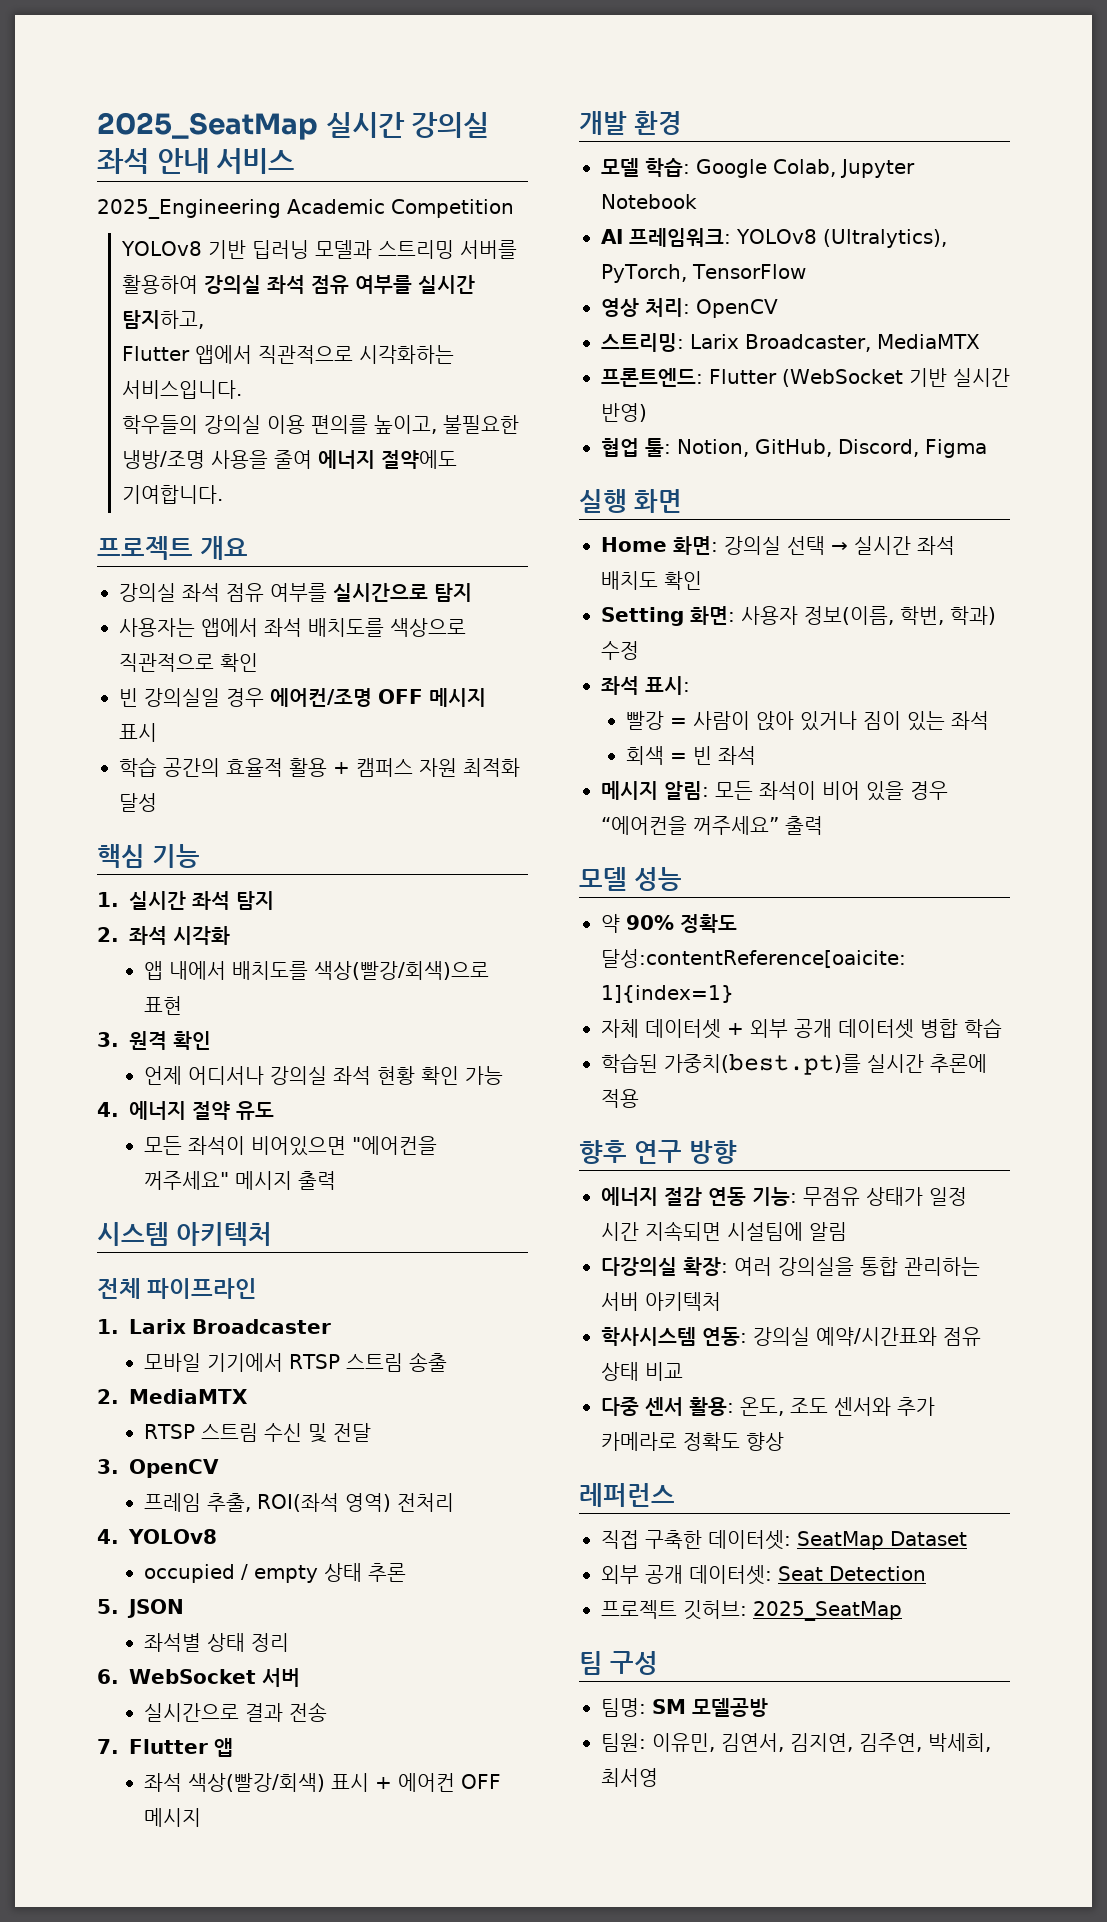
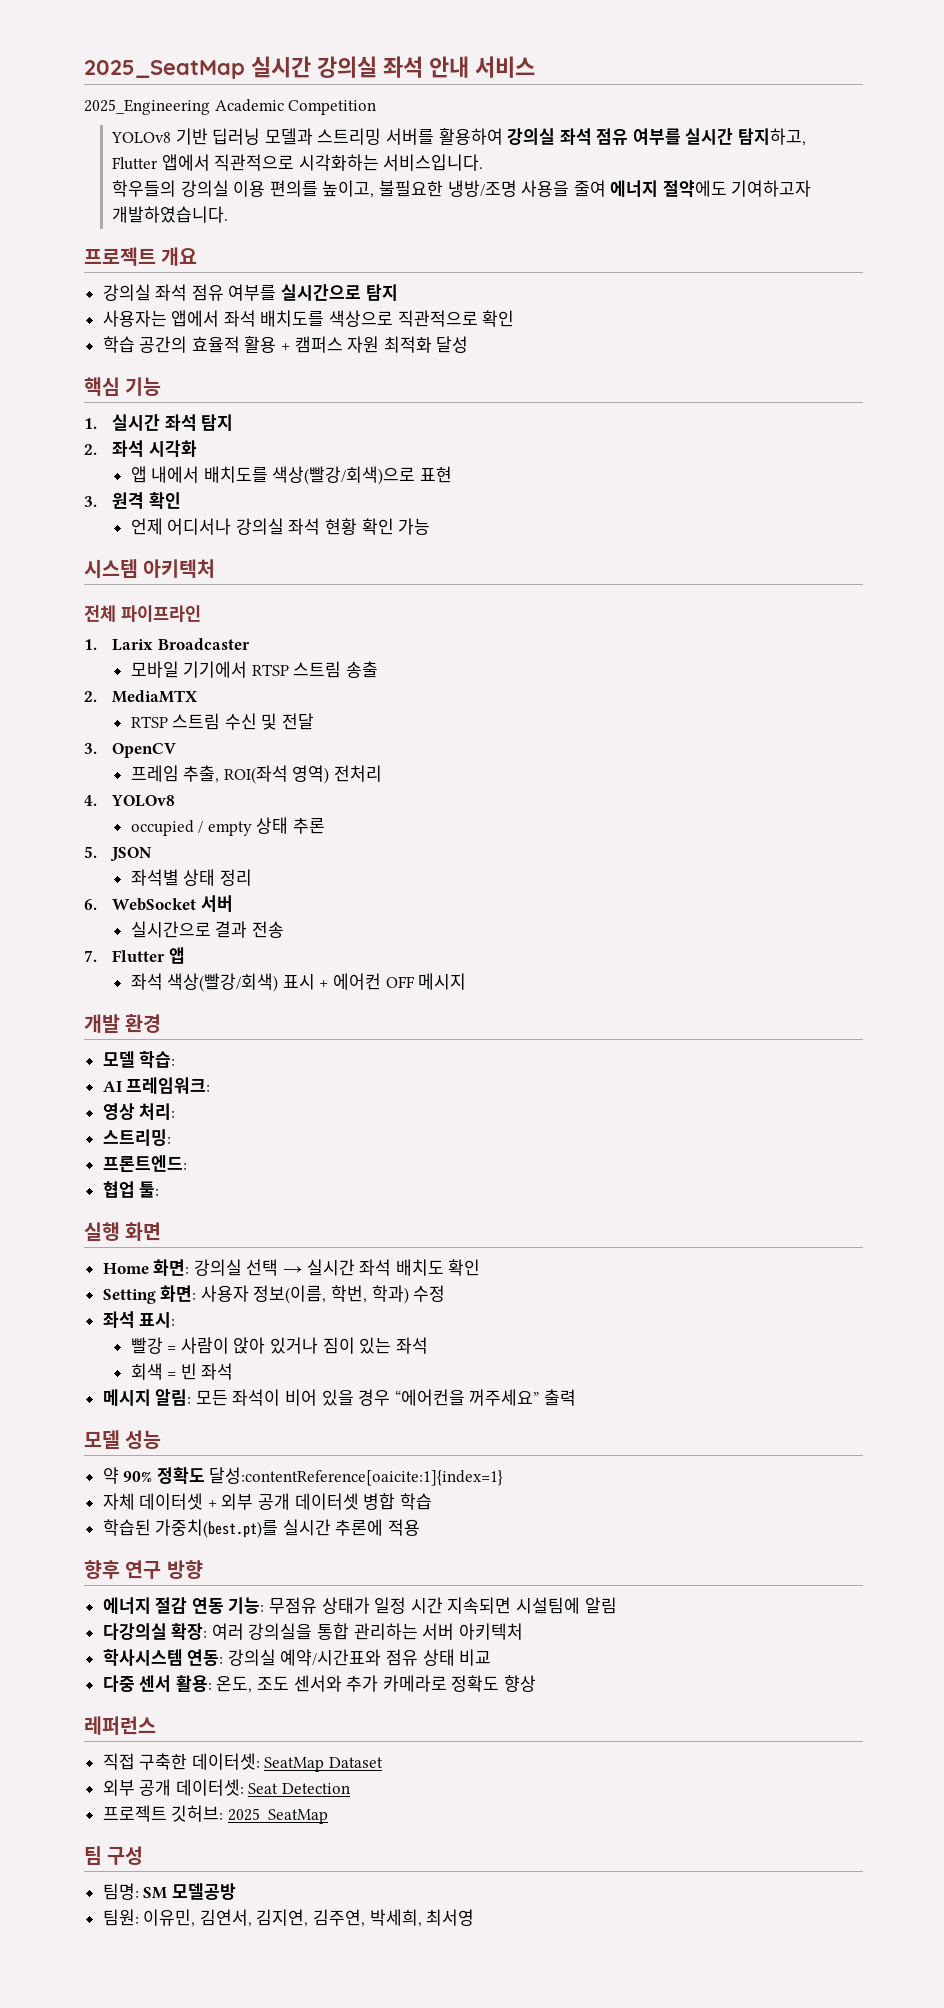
[122,485,224,504] 기여합니다. -> [731,180,812,197] [111,206,228,223] 기여하고자 개발하였습니다.
[119,688,486,707] [119,723,157,742] // 빈 강의실일 경우 에어컨/조명 OFF 메시지 표시 -> (515, 318) none
[97,1101,274,1120] [144,1136,438,1156] [144,1171,337,1190] // 4. 에너지 절약 유도 // 모든 좌석이 비어있으면 "에어컨을 꺼주세요" 메시지 출력 -> (431, 526) none
[696,159,915,178] [601,194,697,209] [601,228,947,248] [601,264,806,283] Google Colab, Jupyter Notebook // AI 프레임워크: YOLOv8 (Ultralytics), PyTorch, TensorFlow -> [102,1077,211,1094] // AI 프레임워크:
[696,299,778,318] OpenCV -> (176, 1111) none
[690,334,980,352] [601,368,1010,387] [601,403,647,422] [601,438,987,458] Larix Broadcaster, MediaMTX // 프론트엔드: Flutter (WebSocket 기반 실시간 반영) // 협업 툴: Notion, GitHub, Discord, Figma -> [102,1155,187,1172] [102,1181,160,1198] // 프론트엔드: // 협업 툴:

